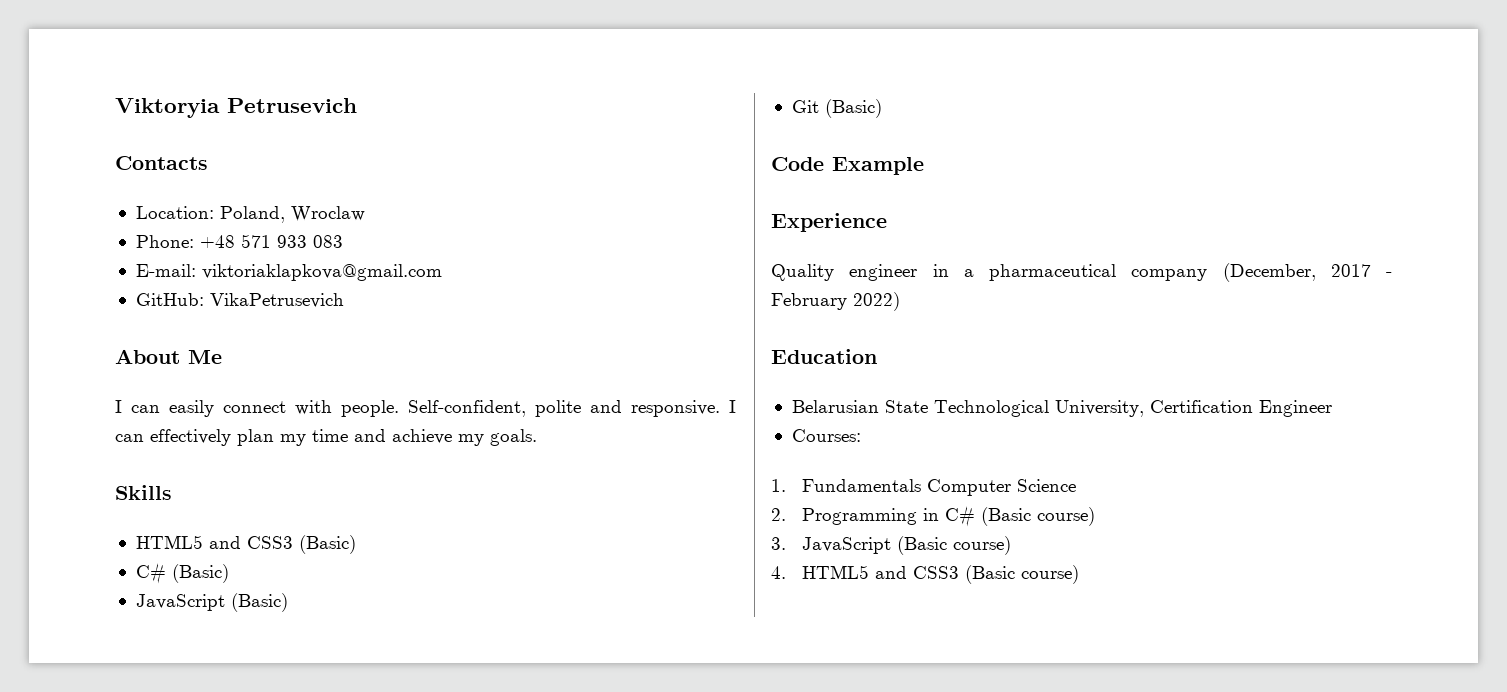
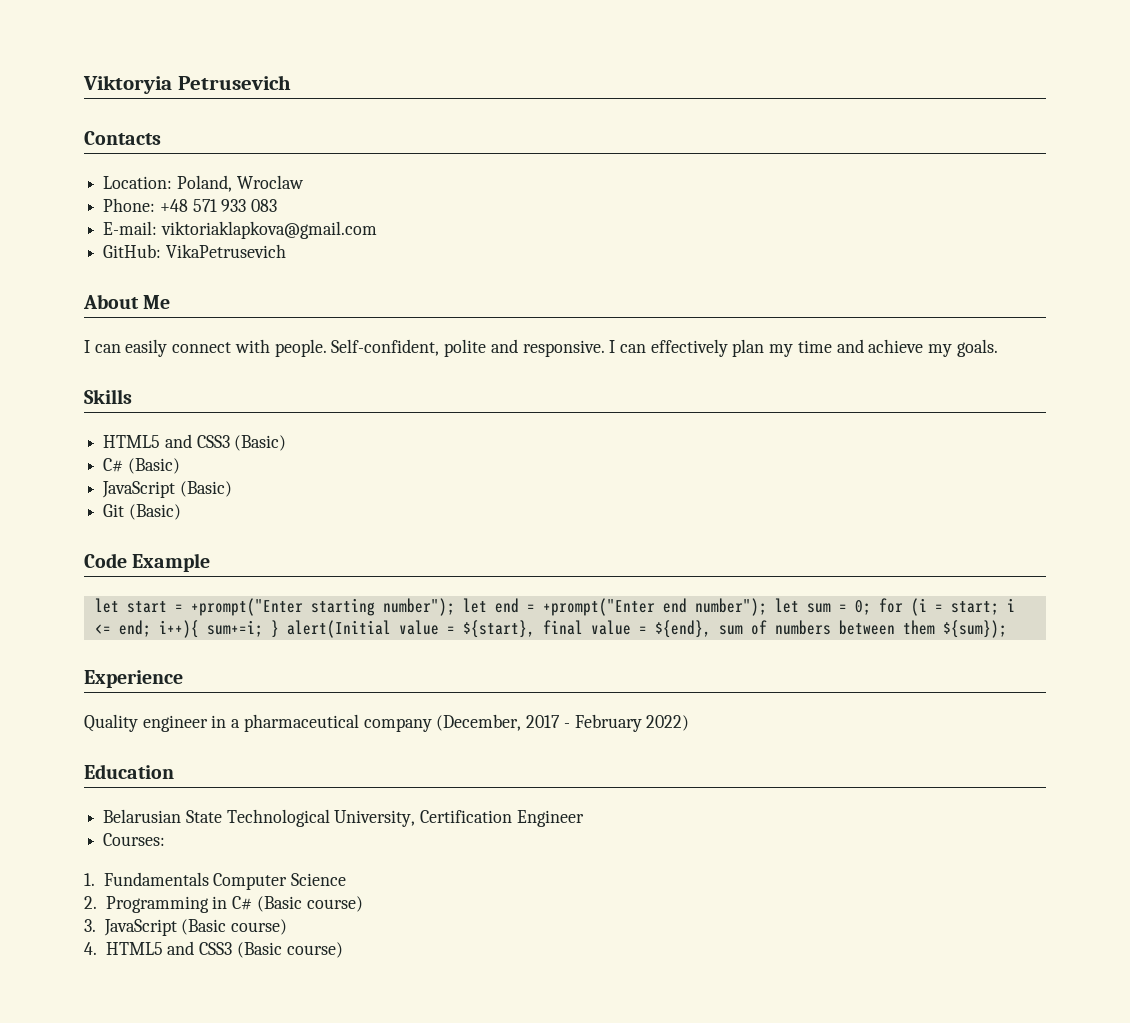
(924, 166) none -> [94,598,1015,616] [94,620,1007,638] // let start = +prompt("Enter starting number"); let end = +prompt("Enter end number"); let sum = 0; for (i = start; i <= end; i++){ sum+=i; } alert(Initial value = ${start}, final value = ${end}, sum of numbers between them ${sum});

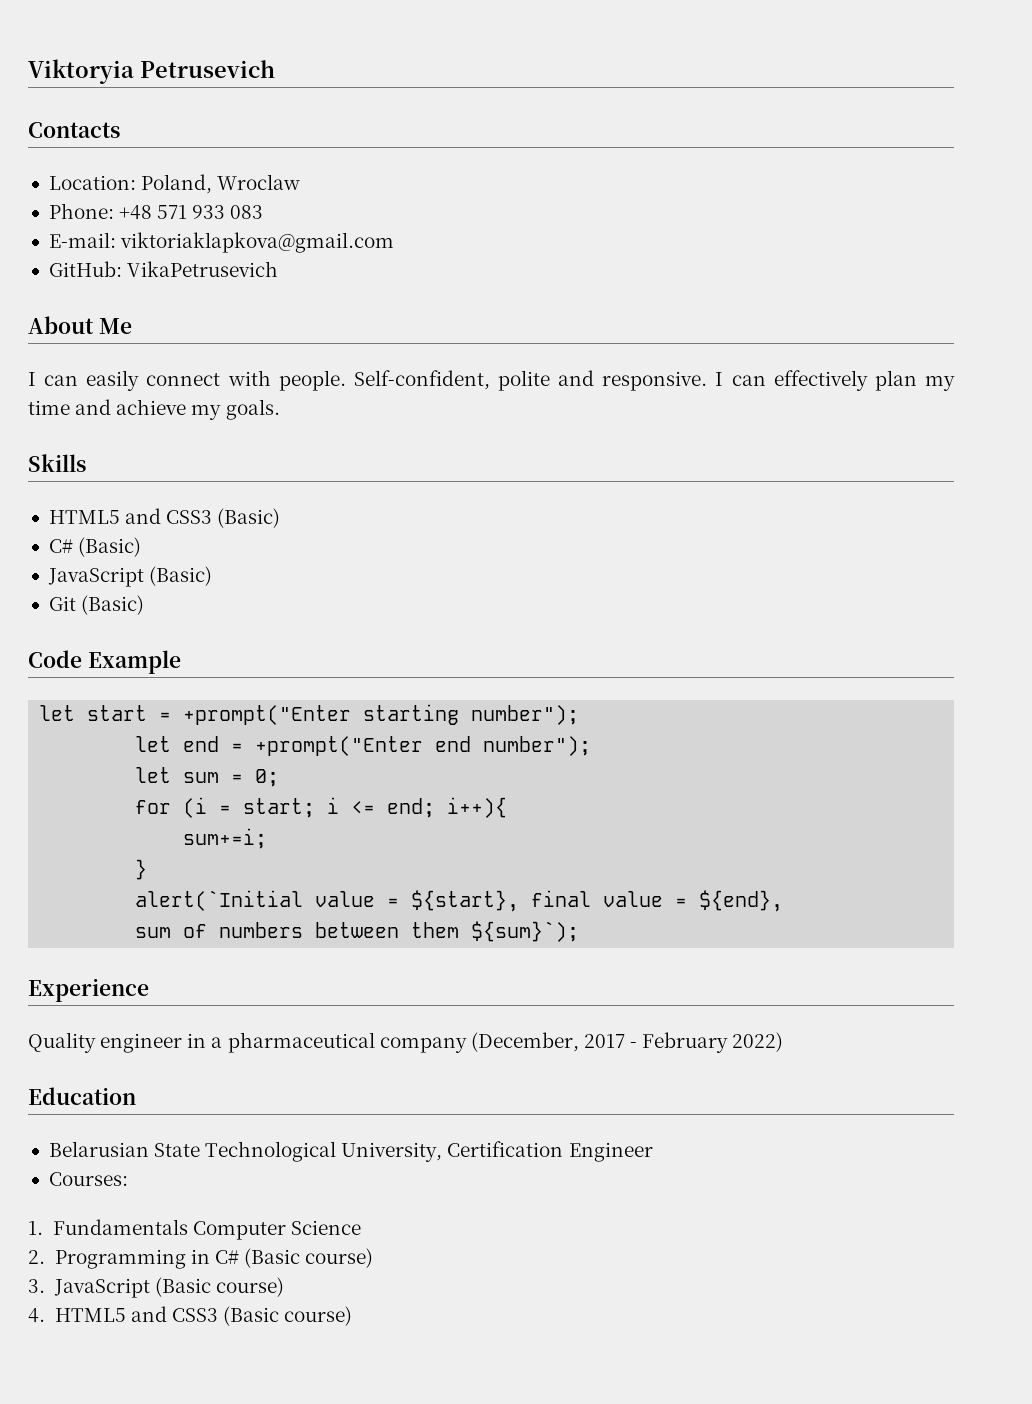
(455, 607) none -> (580, 715) //
(767, 607) none -> (592, 746) //
(871, 607) none -> (280, 778) //
(199, 629) none -> (508, 807) //
(263, 628) none -> (268, 838) //
[286,620,391,638] alert(Initial -> [135,890,304,911] // alert(`Initial
(711, 629) none -> (784, 901) //
[942,620,1007,638] ${sum}); -> [471,921,580,942] ${sum}`);

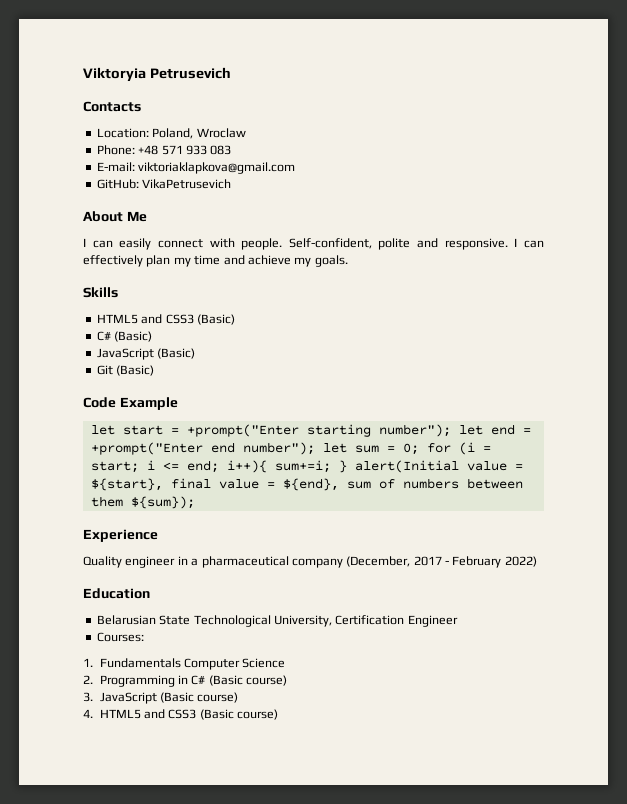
(580, 715) // -> (451, 430) none
(592, 746) // -> (315, 448) none
(280, 778) // -> (419, 449) none
(508, 807) // -> (267, 466) none
(268, 838) // -> (331, 466) none
[135,890,304,911] // alert(`Initial -> [354,460,459,473] alert(Initial
(784, 901) // -> (339, 484) none
[471,921,580,942] ${sum}`); -> [130,496,195,509] ${sum});

